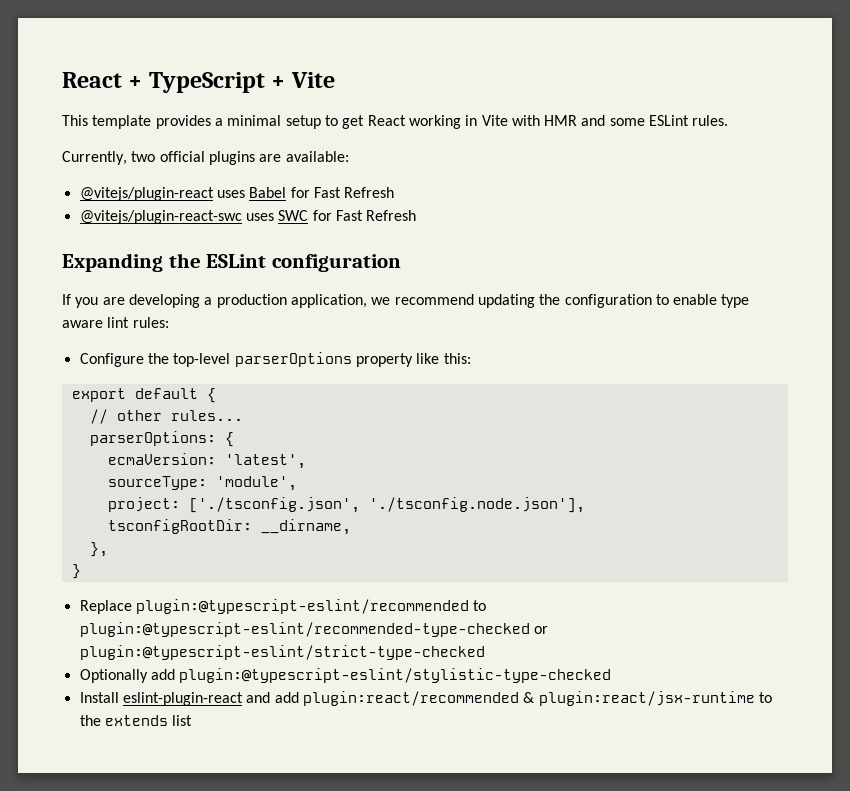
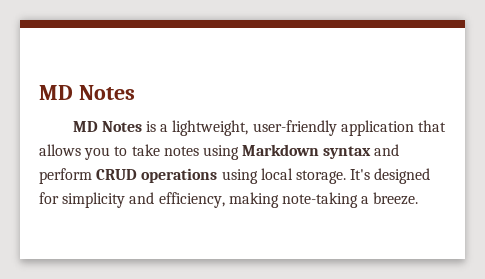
[62,72,335,93] [62,115,729,129] [62,151,349,165] [79,187,395,201] [79,210,417,224] [62,253,401,272] [62,294,750,308] [62,317,169,328] [79,352,471,367] [71,388,216,403] [89,409,243,424] [89,431,234,447] [107,453,306,469] [107,476,297,491] [107,497,585,513] [107,519,351,535] [89,542,108,557] [71,564,81,579] [79,599,487,614] [79,622,548,637] [79,645,485,660] [79,668,612,683] [79,691,772,706] [79,715,193,726] React + TypeScript + Vite // This template provides a minimal setup to get React working in Vite with HMR and some ESLint rules. // Currently, two official plugins are available: // @vitejs/plugin-react uses Babel for Fast Refresh // @vitejs/plugin-react-swc uses SWC for Fast Refresh // Expanding the ESLint configuration // If you are developing a production application, we recommend updating the configuration to enable type aware lint rules: // Configure the top-level parserOptions property like this: // export default { // // other rules... // parserOptions: { // ecmaVersion: 'latest', // sourceType: 'module', // project: ['./tsconfig.json', './tsconfig.node.json'], // tsconfigRootDir: __dirname, // }, // } // Replace plugin:@typescript-eslint/recommended to plugin:@typescript-eslint/recommended-type-checked or plugin:@typescript-eslint/strict-type-checked // Optionally add plugin:@typescript-eslint/stylistic-type-checked // Install eslint-plugin-react and add plugin:react/recommended & plugin:react/jsx-runtime to the extends list -> [39,85,135,100] [72,120,447,136] [39,144,400,160] [39,168,431,184] [39,192,419,208] MD Notes // MD Notes is a lightweight, user-friendly application that allows you to take notes using Markdown syntax and perform CRUD operations using local storage. It's designed for simplicity and efficiency, making note-taking a breeze.

